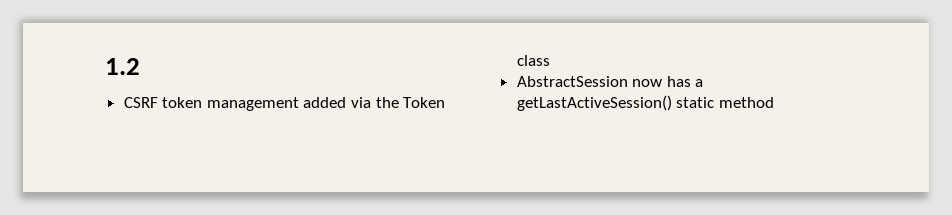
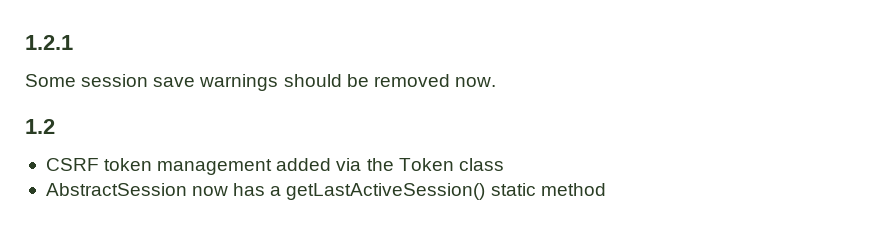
(105, 66) none -> [25,35,73,50] [25,74,496,91] 1.2.1 // Some session save warnings should be removed now. //

